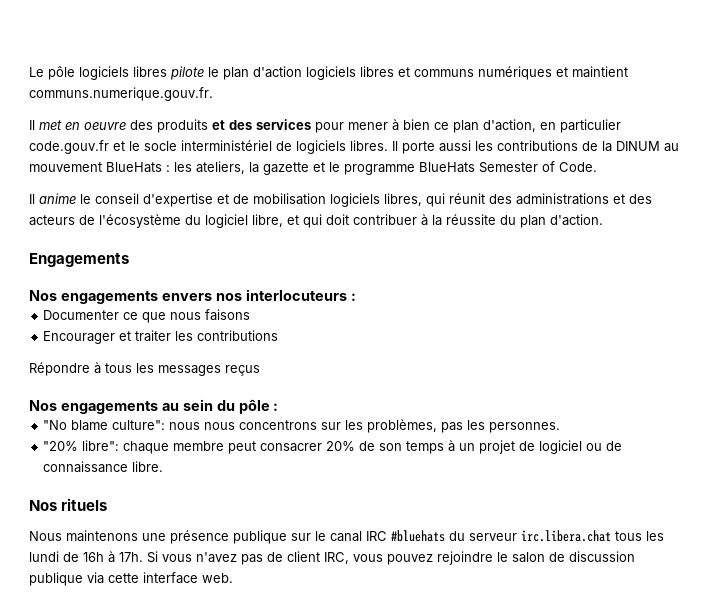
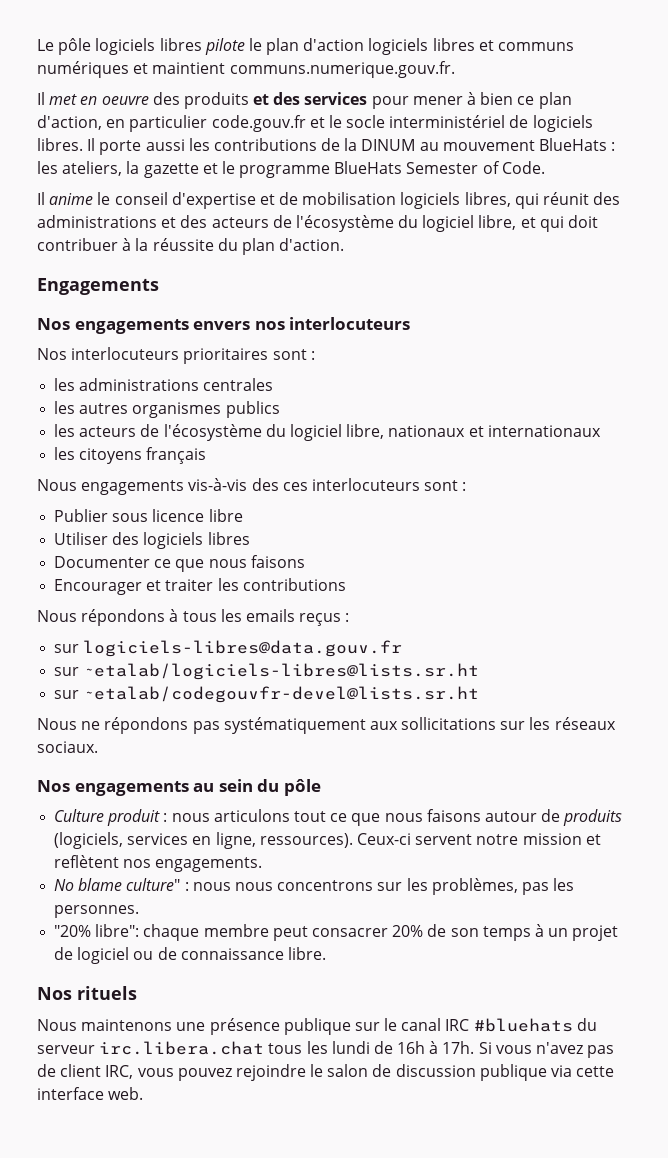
[350,293,356,301] : -> [37,347,315,364] [54,378,274,391] [54,401,280,418] [54,424,601,441] [54,447,207,464] [37,478,467,495] [54,509,243,522] [54,532,250,549] // Nos interlocuteurs prioritaires sont : // les administrations centrales // les autres organismes publics // les acteurs de l'écosystème du logiciel libre, nationaux et internationaux // les citoyens français // Nous engagements vis-à-vis des ces interlocuteurs sont : // Publier sous licence libre // Utiliser des logiciels libres
[29,362,90,376] Répondre -> [37,609,166,626] Nous répondons
[158,365,221,376] messages -> [245,609,295,622] emails
(260, 370) none -> [345,613,350,622] [54,640,403,657] [54,663,480,680] [54,686,480,703] [37,717,616,734] [37,741,98,753] : // sur logiciels-libres@data.gouv.fr // sur ~etalab/logiciels-libres@lists.sr.ht // sur ~etalab/codegouvfr-devel@lists.sr.ht // Nous ne répondons pas systématiquement aux sollicitations sur les réseaux sociaux.
[273,403,279,411] [43,420,166,431] : // "No blame culture": -> [54,809,623,826] [54,832,601,849] [54,855,263,872] [54,878,189,891] // Culture produit : nous articulons tout ce que nous faisons autour de produits (logiciels, services en ligne, ressources). Ceux-ci servent notre mission et reflètent nos engagements. // No blame culture" :

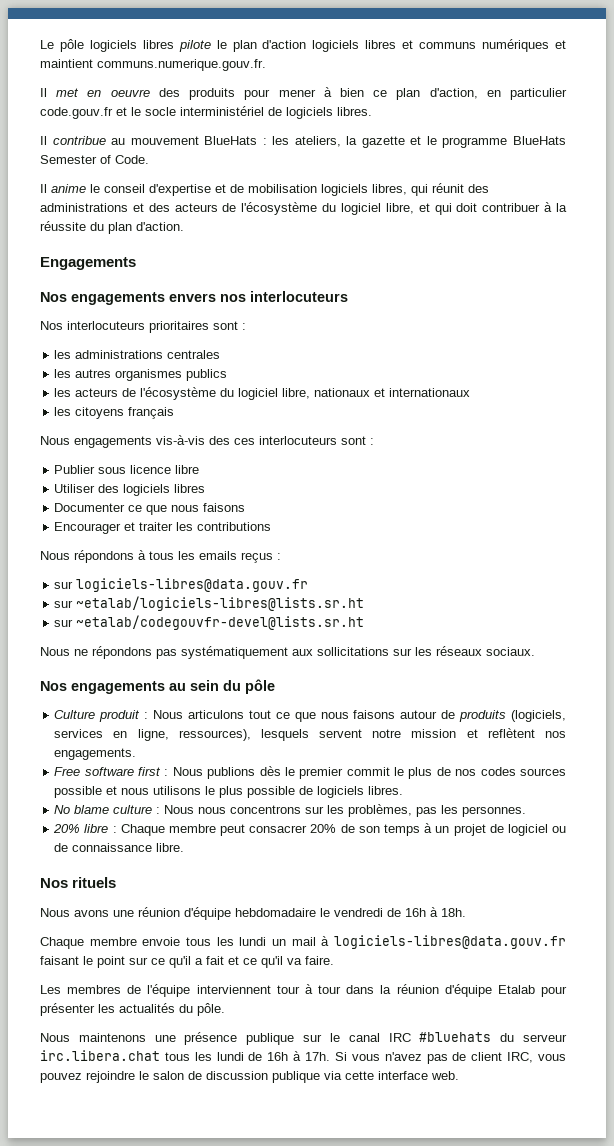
[253,92,368,105] et des services -> (236, 94) none
[87,138,416,155] Il porte aussi les contributions de la DINUM -> [40,136,106,145] // Il contribue
[171,813,210,822] nous -> [153,710,183,719] Nous
[259,833,411,848] ressources). Ceux-ci -> [178,729,309,741] ressources), lesquels
(263, 864) none -> [54,766,566,779] [54,786,404,798] // Free software first : Nous publions dès le premier commit le plus de nos codes sources possible et nous utilisons le plus possible de logiciels libres.
[126,878,231,891] culture" : nous -> [113,805,195,814] culture : Nous
[54,924,200,941] "20% libre": chaque -> [53,824,165,836] 20% libre : Chaque
(137, 993) none -> [40,907,466,920] [40,935,566,949] [40,956,334,968] [40,984,567,997] [40,1003,225,1016] // Nous avons une réunion d'équipe hebdomadaire le vendredi de 16h à 18h. // Chaque membre envoie tous les lundi un mail à logiciels-libres@data.gouv.fr faisant le point sur ce qu'il a fait et ce qu'il va faire. // Les membres de l'équipe interviennent tour à tour dans la réunion d'équipe Etalab pour présenter les actualités du pôle.

